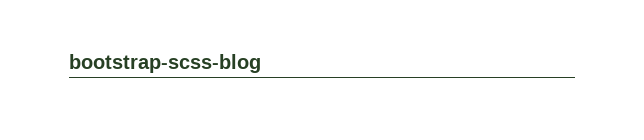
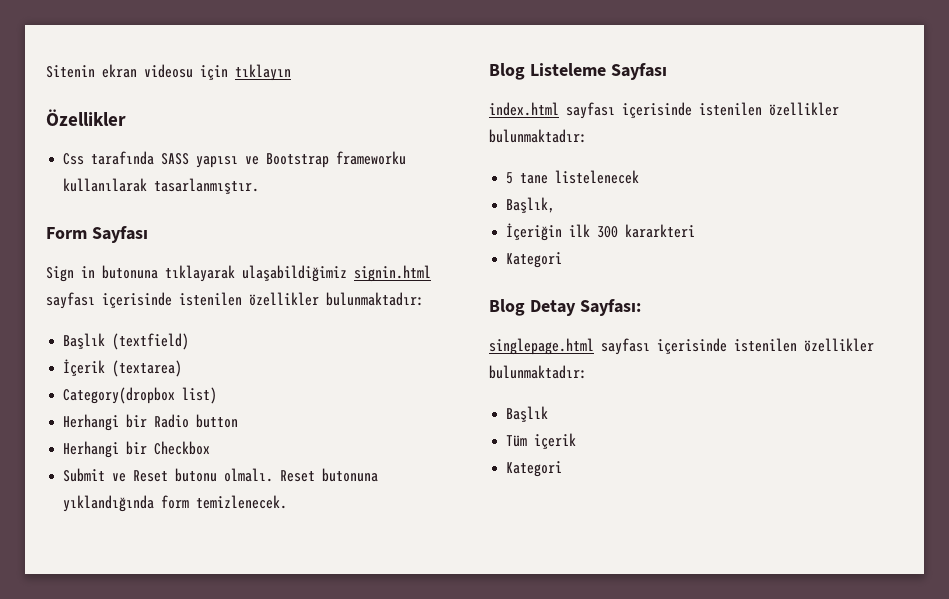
[69,54,261,73] bootstrap-scss-blog -> [46,64,291,81] [46,109,126,126] [63,151,407,168] [63,178,260,195] [46,226,148,243] [46,265,431,282] [46,292,424,309] [63,333,190,350] [63,359,183,377] [63,387,218,404] [63,414,239,431] [63,441,211,458] [63,468,379,482] [63,495,288,512] [489,63,667,80] [489,102,839,119] [489,129,587,143] [506,170,640,184] [506,197,556,214] [506,223,696,241] [506,252,563,268] [489,299,641,316] [489,338,874,355] [489,365,587,379] [506,406,549,423] [506,433,577,450] [506,461,563,477] Sitenin ekran videosu için tıklayın // Özellikler // Css tarafında SASS yapısı ve Bootstrap frameworku kullanılarak tasarlanmıştır. // Form Sayfası // Sign in butonuna tıklayarak ulaşabildiğimiz signin.html sayfası içerisinde istenilen özellikler bulunmaktadır: // Başlık (textfield) // İçerik (textarea) // Category(dropbox list) // Herhangi bir Radio button // Herhangi bir Checkbox // Submit ve Reset butonu olmalı. Reset butonuna yıklandığında form temizlenecek. // Blog Listeleme Sayfası // index.html sayfası içerisinde istenilen özellikler bulunmaktadır: // 5 tane listelenecek // Başlık, // İçeriğin ilk 300 kararkteri // Kategori // Blog Detay Sayfası: // singlepage.html sayfası içerisinde istenilen özellikler bulunmaktadır: // Başlık // Tüm içerik // Kategori

